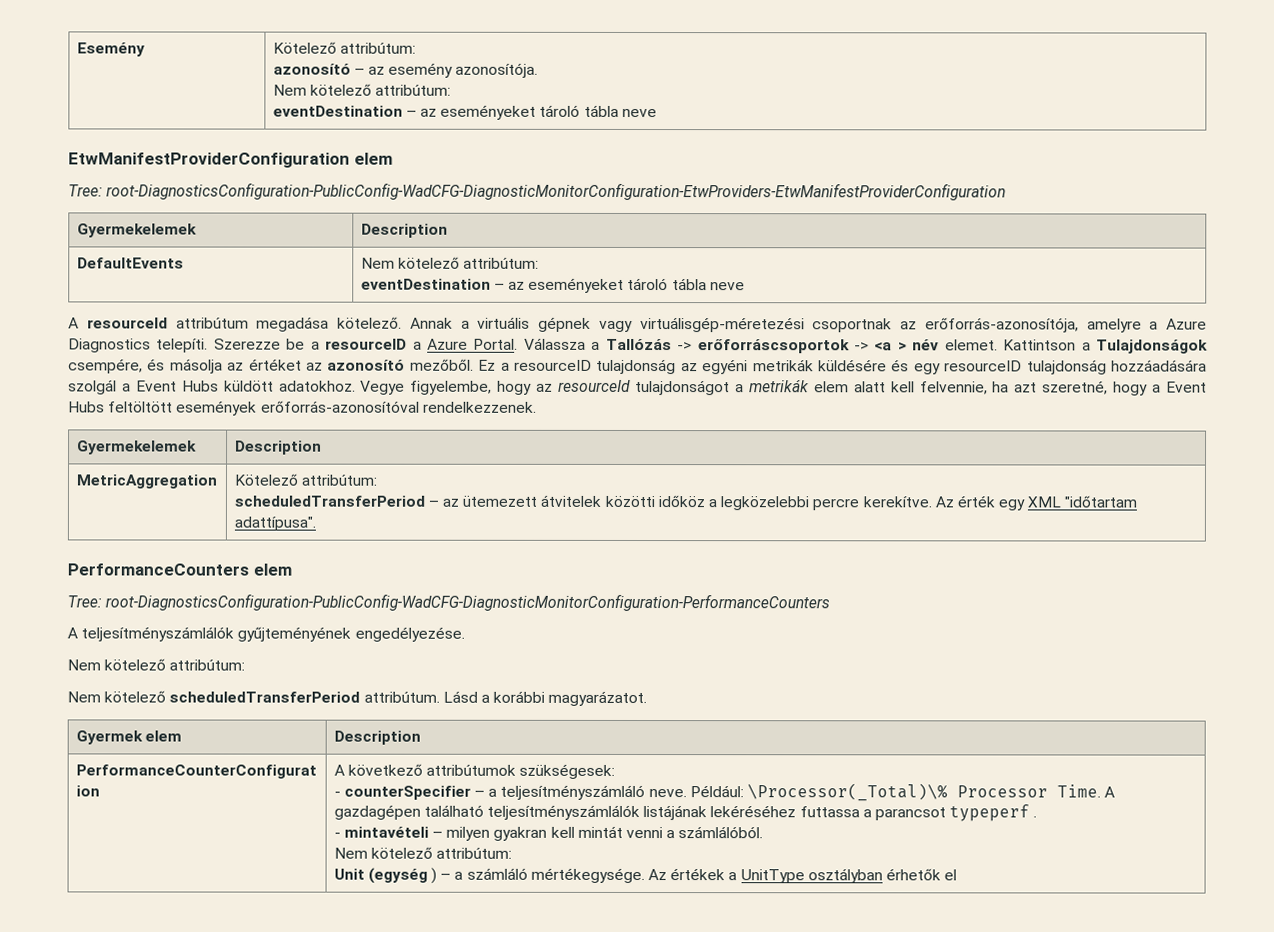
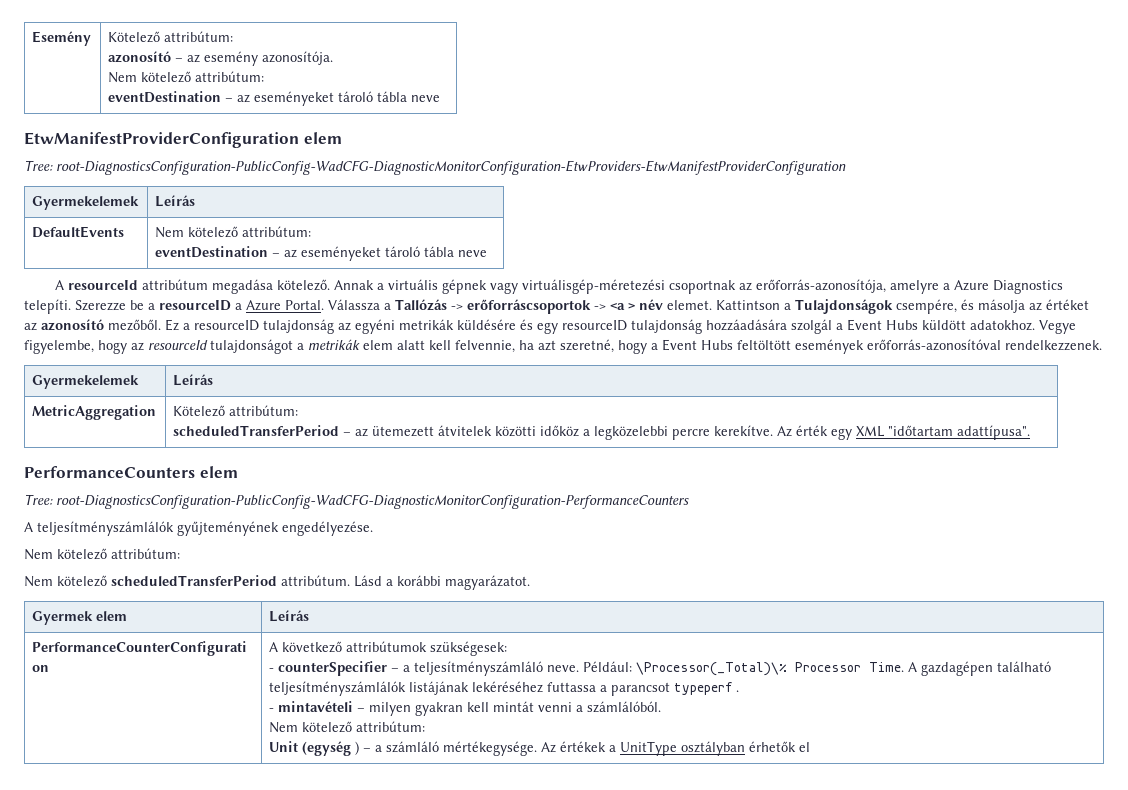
[360,223,448,238] Description -> [155,195,196,207] Leírás
[234,440,322,455] Description -> [173,374,214,386] Leírás
[333,730,421,745] Description -> [269,610,310,622] Leírás

